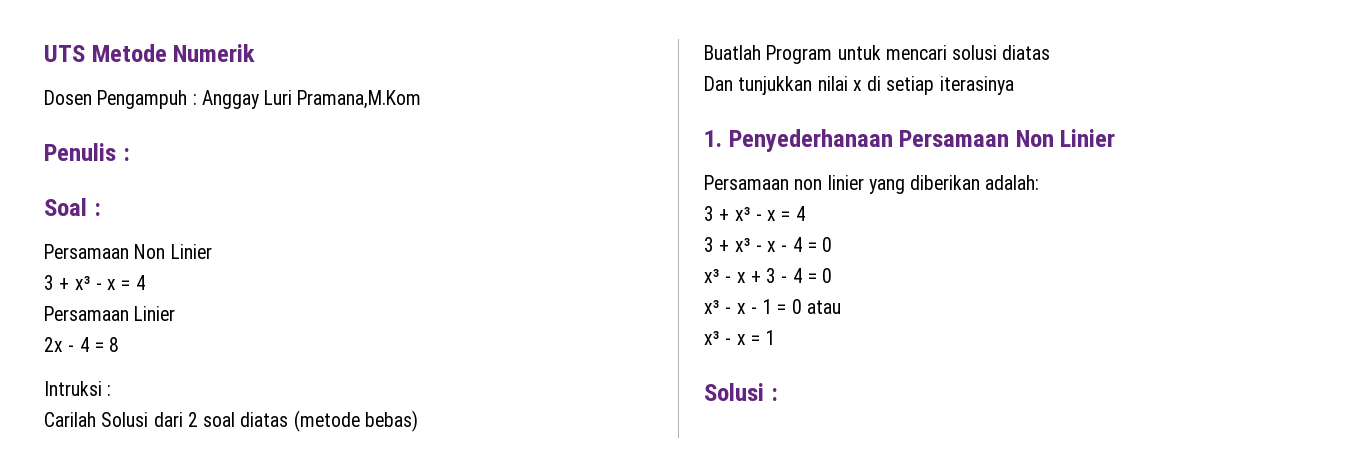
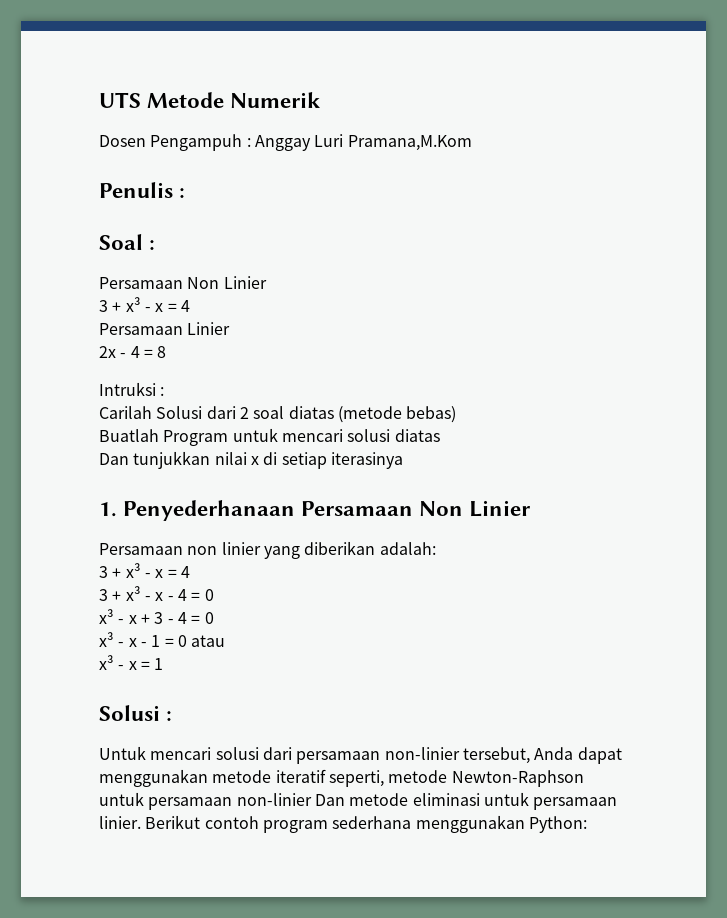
(778, 394) none -> [99,746,622,764] [99,769,584,787] [99,792,618,810] [99,815,587,833] // Untuk mencari solusi dari persamaan non-linier tersebut, Anda dapat menggunakan metode iteratif seperti, metode Newton-Raphson untuk persamaan non-linier Dan metode eliminasi untuk persamaan linier. Berikut contoh program sederhana menggunakan Python:

